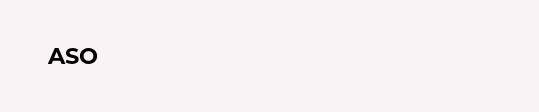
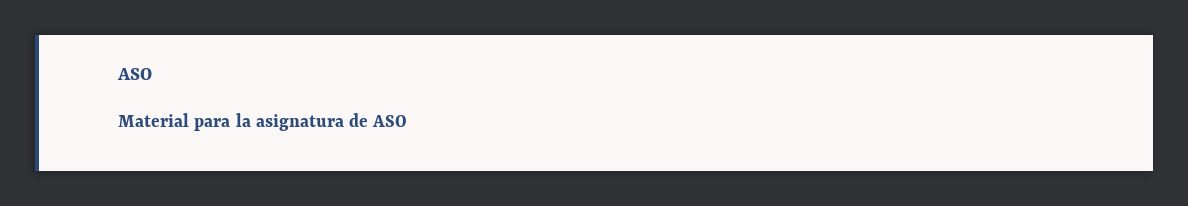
[47,48,98,64] ASO -> [117,68,152,80] [118,113,408,131] ASO // Material para la asignatura de ASO

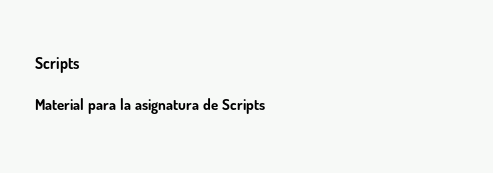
[117,68,152,80] ASO -> [35,57,79,73] Scripts
[372,115,408,127] ASO -> [222,99,266,114] Scripts

